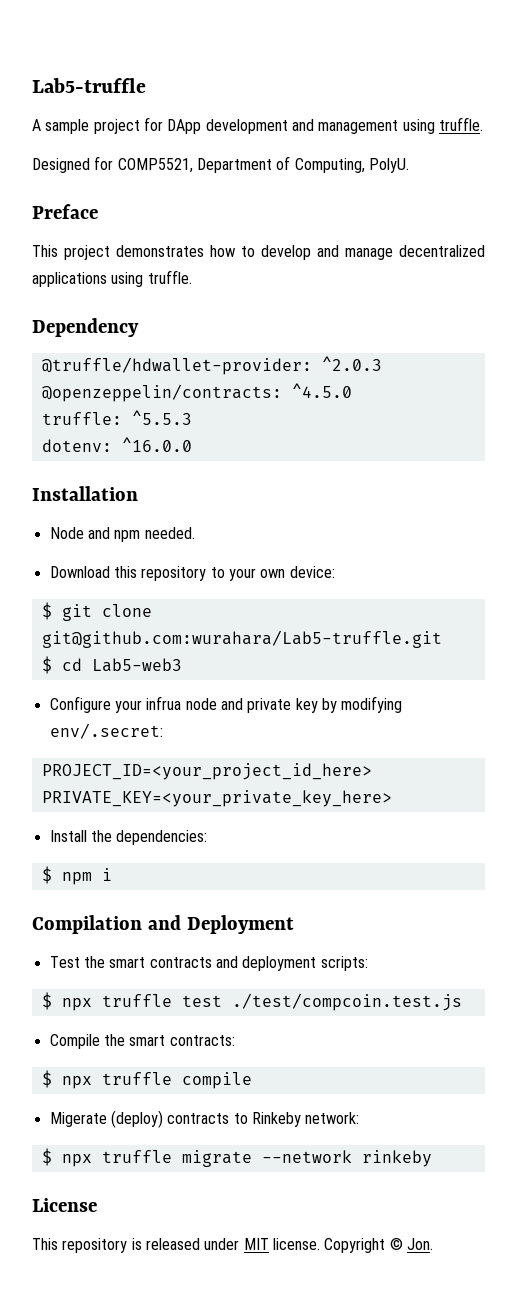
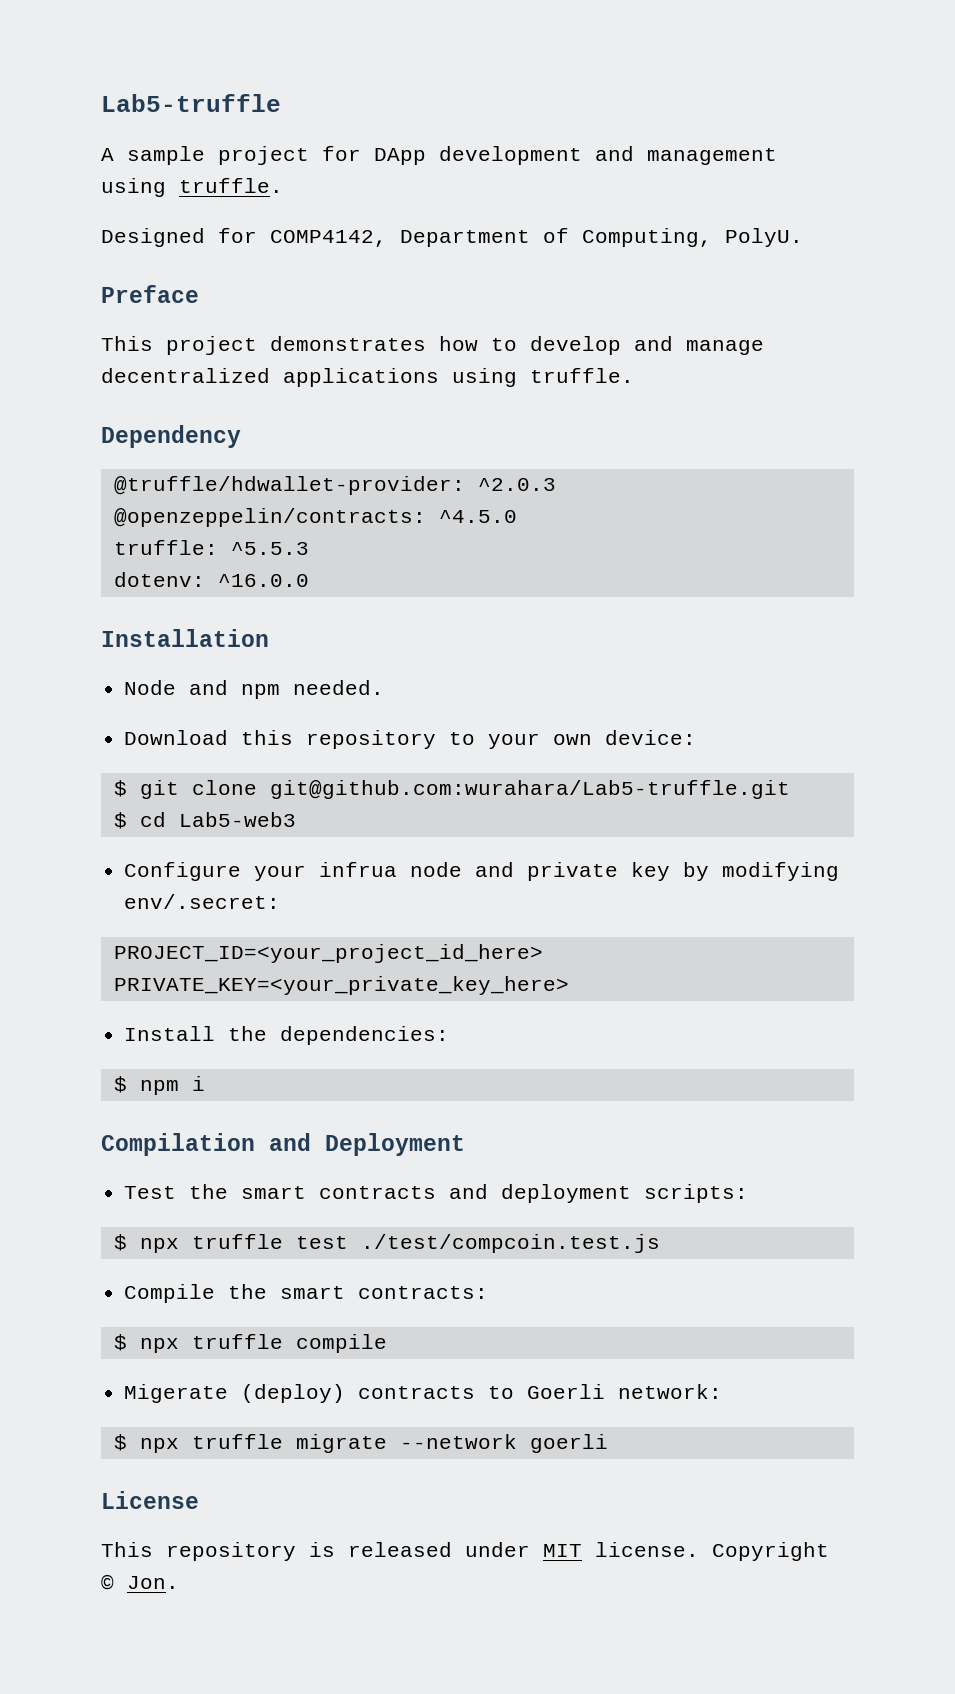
[117,158,193,173] COMP5521, -> [270,230,387,247] COMP4142,
[251,1112,301,1127] Rinkeby -> [527,1384,606,1399] Goerli
[361,1150,432,1167] rinkeby -> [529,1434,608,1453] goerli

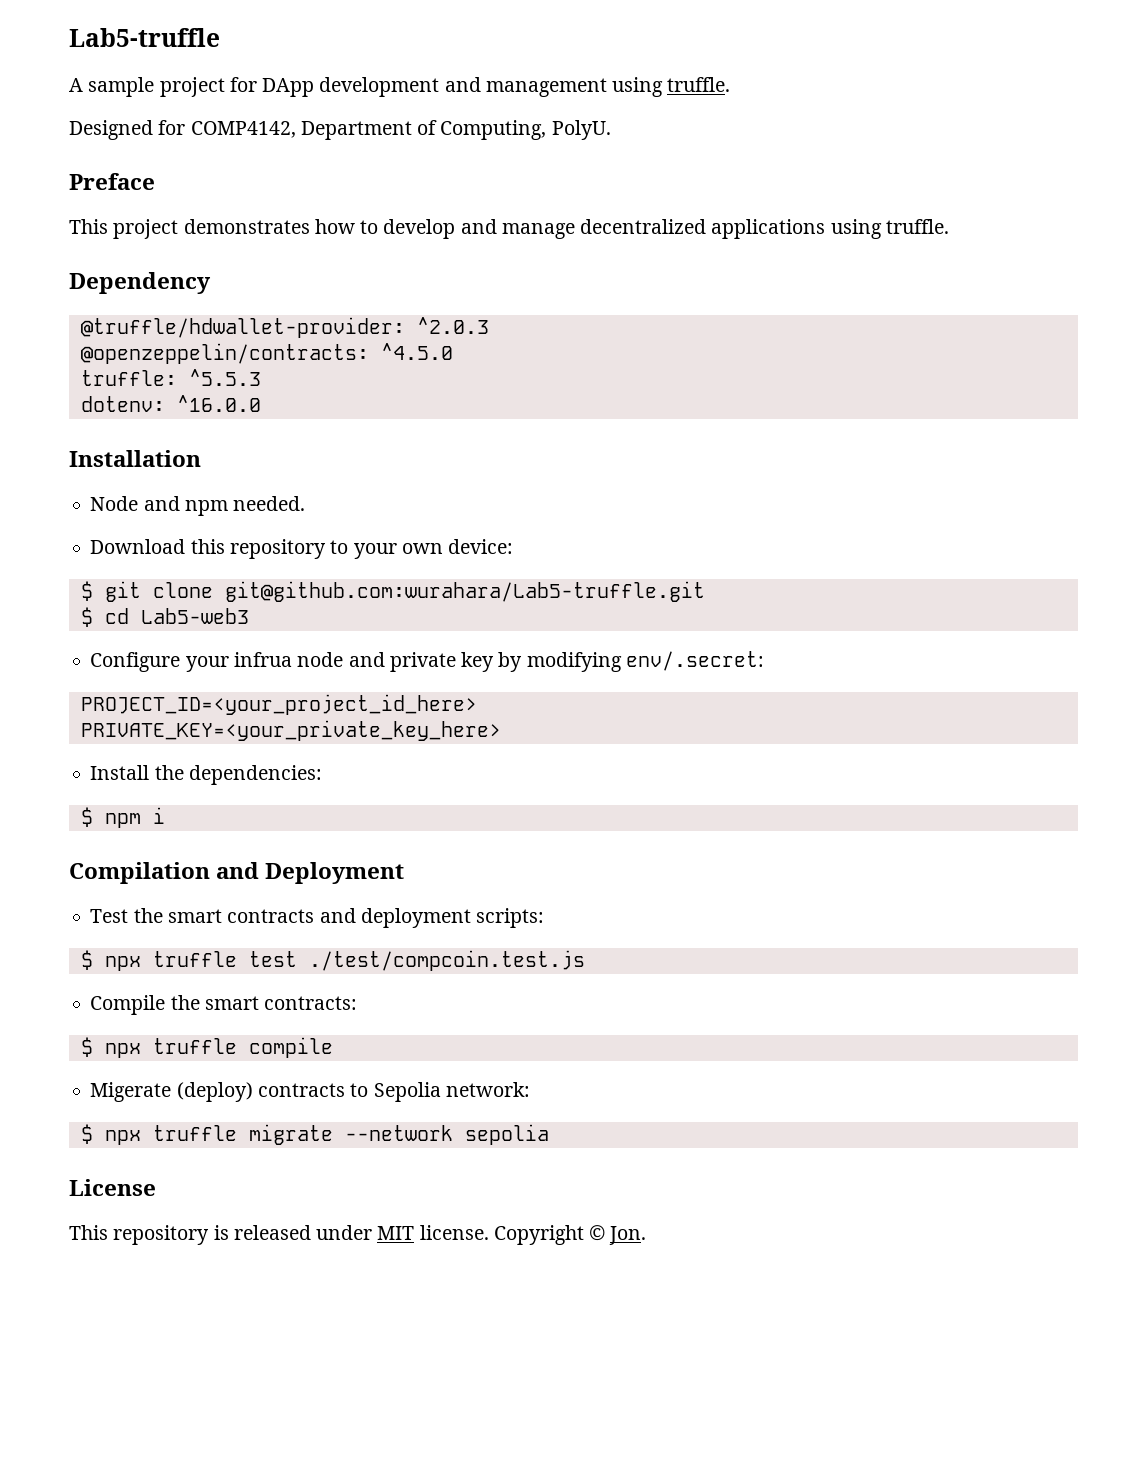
[527,1384,606,1399] Goerli -> [373,1082,441,1102] Sepolia
[529,1434,608,1453] goerli -> [464,1124,549,1145] sepolia

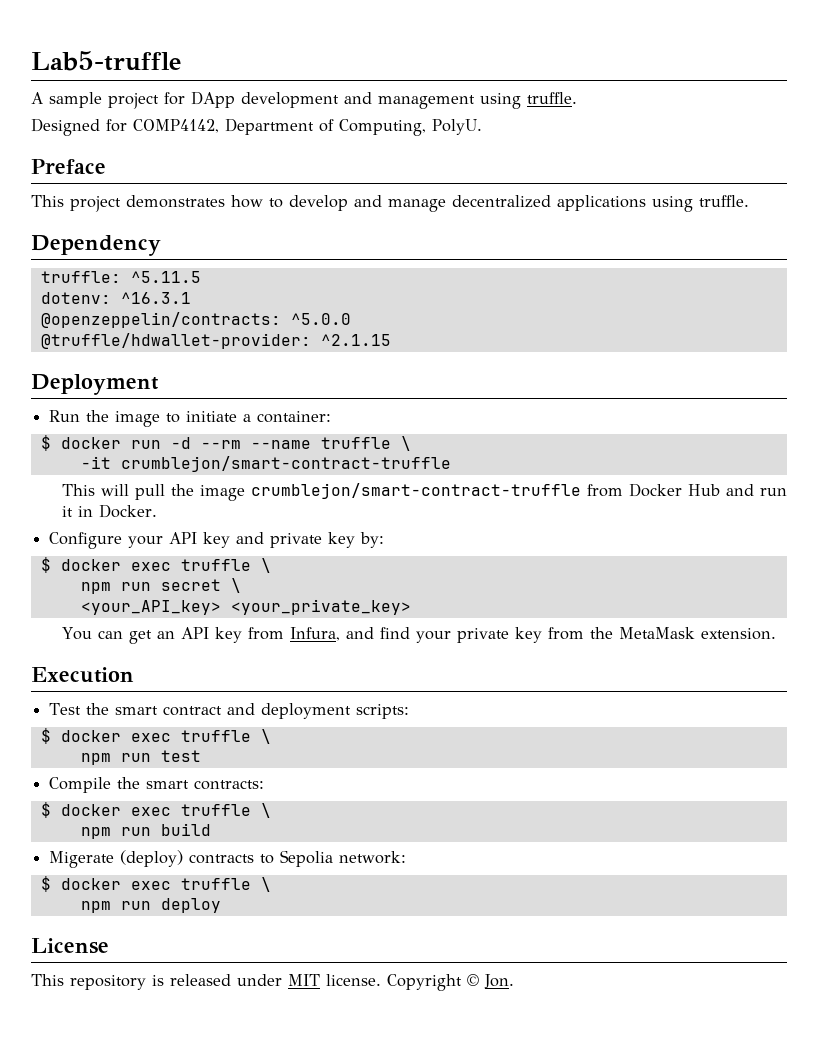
[80,317,489,338] [80,343,453,364] [80,369,261,386] [80,395,261,412] [69,450,201,467] [90,496,306,516] [90,539,514,559] [80,581,705,602] [80,607,249,627] @truffle/hdwallet-provider: ^2.0.3 // @openzeppelin/contracts: ^4.5.0 // truffle: ^5.5.3 // dotenv: ^16.0.0 // Installation // Node and npm needed. // Download this repository to your own device: // $ git clone git@github.com:wurahara/Lab5-truffle.git // $ cd Lab5-web3 -> [40,271,201,283] [40,292,191,304] [40,312,351,328] [40,333,391,349] [31,374,159,395] [49,410,332,427] [40,435,411,451] [80,456,451,472] [61,483,787,501] [61,504,157,518] truffle: ^5.11.5 // dotenv: ^16.3.1 // @openzeppelin/contracts: ^5.0.0 // @truffle/hdwallet-provider: ^2.1.15 // Deployment // Run the image to initiate a container: // $ docker run -d --rm --name truffle \ // -it crumblejon/smart-contract-truffle // This will pull the image crumblejon/smart-contract-truffle from Docker Hub and run it in Docker.
[233,652,344,667] infrua node -> [169,532,231,548] API key
[498,651,764,672] [80,694,477,715] [80,720,501,741] [90,765,322,785] [80,807,165,828] [69,862,405,884] by modifying env/.secret: // PROJECT_ID=<your_project_id_here> // PRIVATE_KEY=<your_private_key_here> // Install the dependencies: // $ npm i // Compilation and Deployment -> [360,532,385,548] [40,557,271,573] [80,578,241,594] [80,599,411,615] [61,627,776,644] [31,667,134,683] by: // $ docker exec truffle \ // npm run secret \ // <your_API_key> <your_private_key> // You can get an API key from Infura, and find your private key from the MetaMask extension. // Execution
[227,909,315,923] contracts -> [163,706,223,716] contract
[104,951,237,971] npx truffle -> [60,729,271,744] [80,753,151,765] docker exec truffle \ // npm run
[308,950,585,971] ./test/compcoin.test.js -> (201, 756) none
[104,1037,333,1058] npx truffle compile -> [60,803,271,818] [80,823,211,839] docker exec truffle \ // npm run build
[104,1124,549,1145] npx truffle migrate --network sepolia -> [60,877,271,892] [80,898,221,913] docker exec truffle \ // npm run deploy

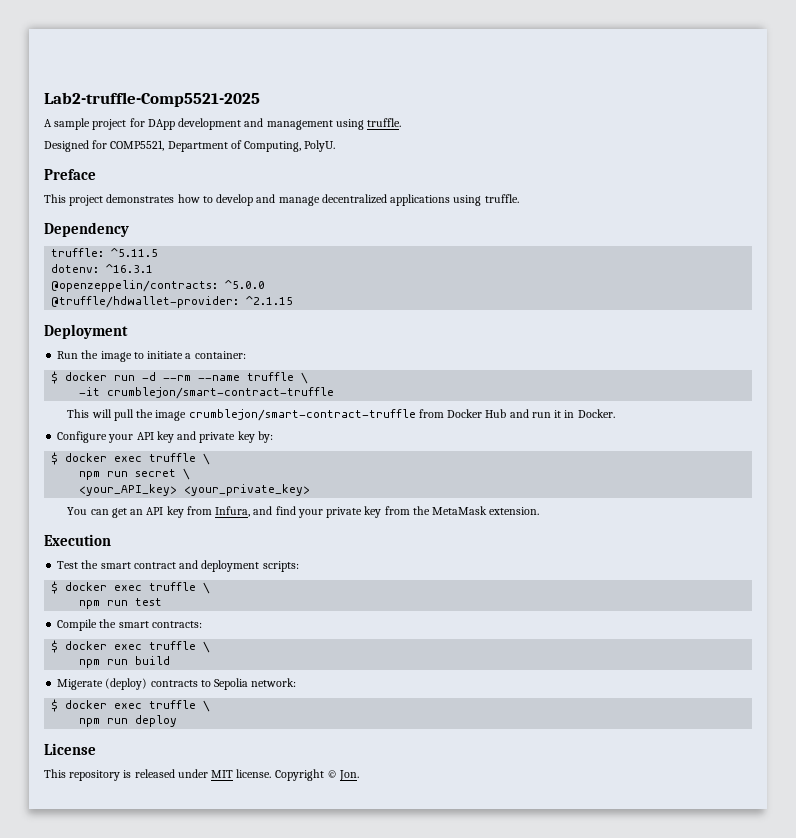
[31,51,181,71] Lab5-truffle -> [44,92,260,107] Lab2-truffle-Comp5521-2025
[133,119,219,133] COMP4142, -> [110,140,165,151] COMP5521,

